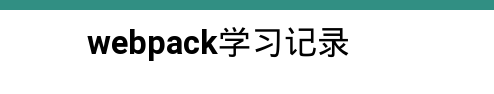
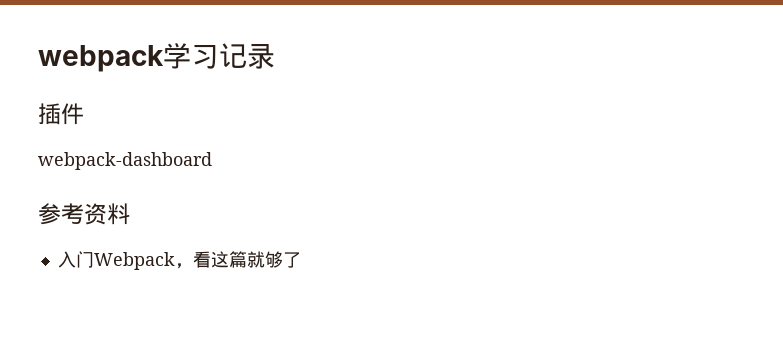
(350, 43) none -> [38,103,84,125] [38,152,212,170] [38,203,130,225] [57,251,301,270] // 插件 // webpack-dashboard // 参考资料 // 入门Webpack，看这篇就够了

